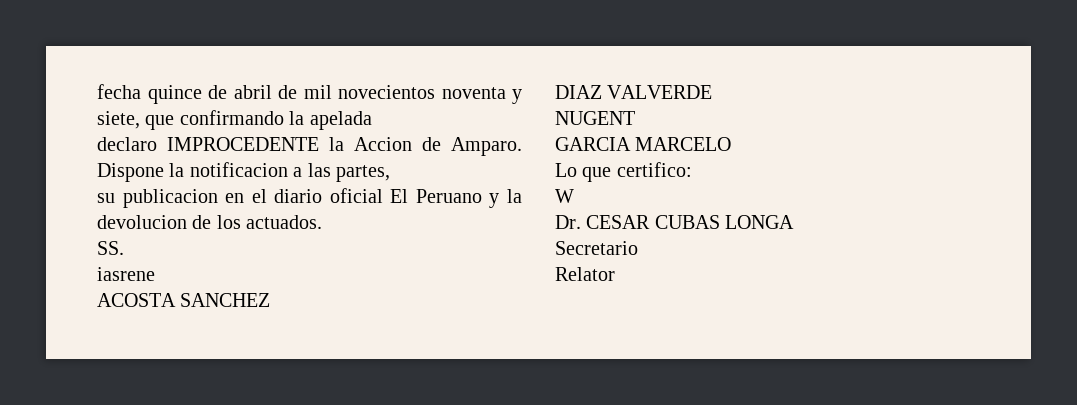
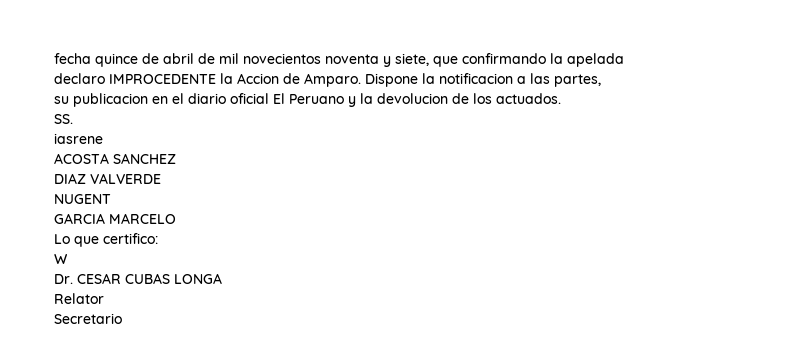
(795, 222) none -> [54,293,104,304] // Relator
[555,267,615,281] // Relator -> (122, 318) none

